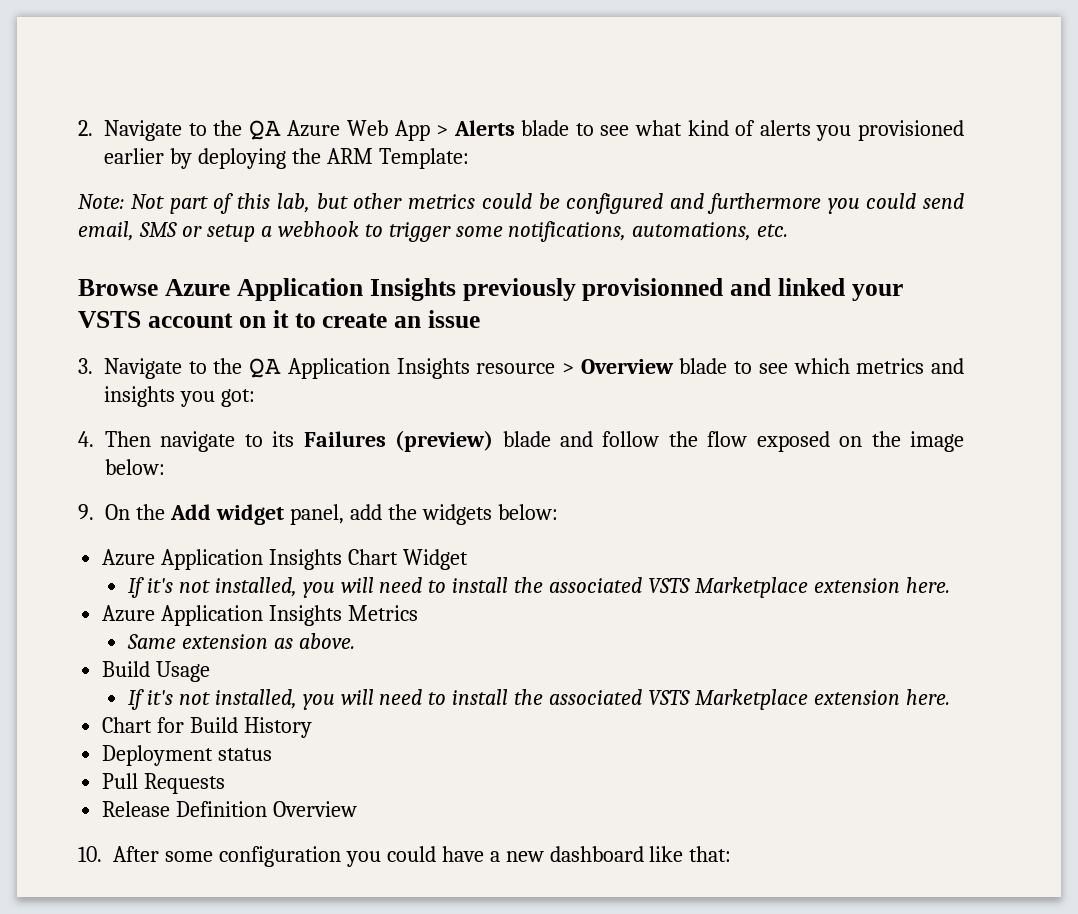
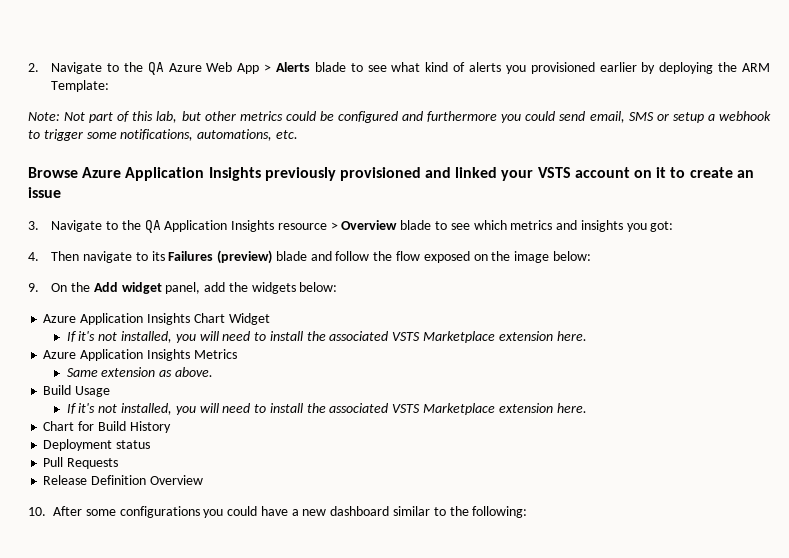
[582,278,724,301] provisionned -> [339,167,421,181] provisioned
[218,846,341,867] configuration -> [119,506,200,518] configurations
[649,846,732,862] like that: -> [393,506,528,518] similar to the following:

